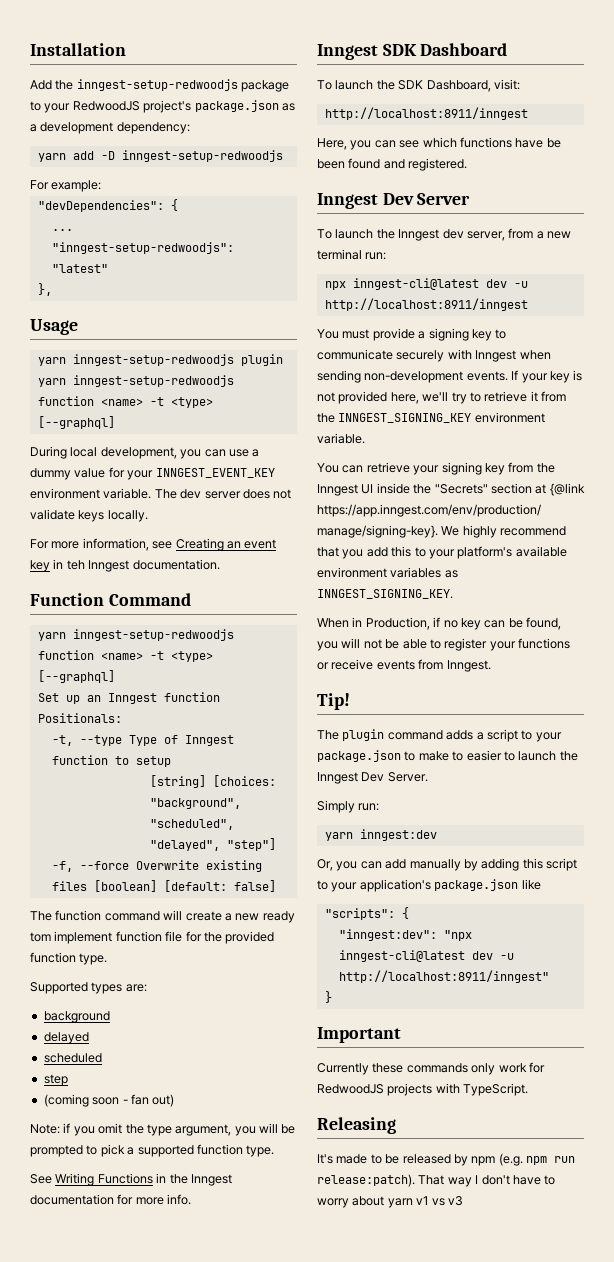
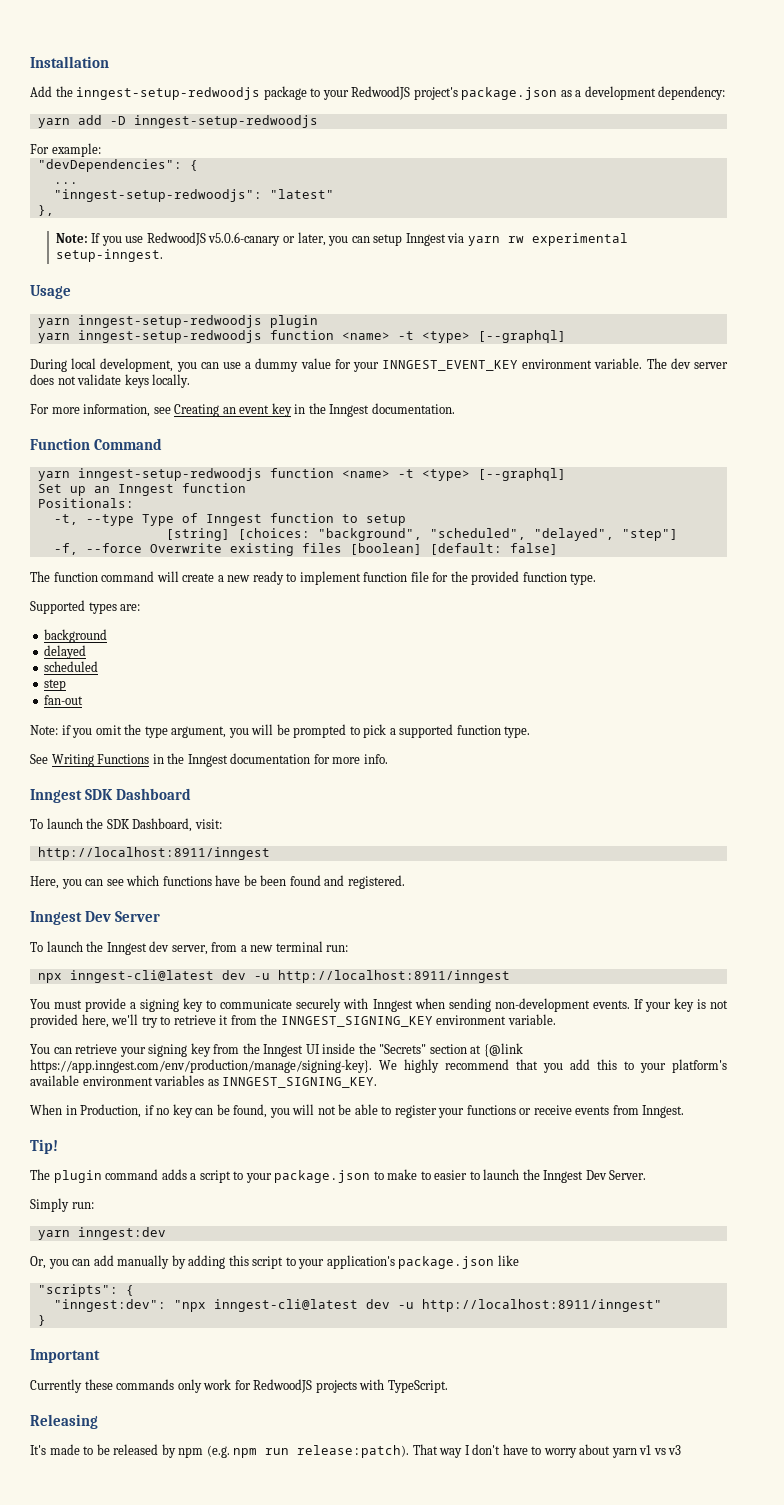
(52, 289) none -> [55,232,628,246] [55,249,163,262] // Note: If you use RedwoodJS v5.0.6-canary or later, you can setup Inngest via yarn rw experimental setup-inngest.
[66,560,85,570] teh -> [308,403,326,414] the
[30,932,51,942] tom -> [286,573,297,582] to
[43,1094,175,1107] (coming soon - fan out) -> [44,695,84,705] fan-out

